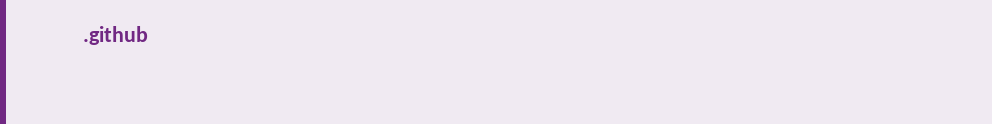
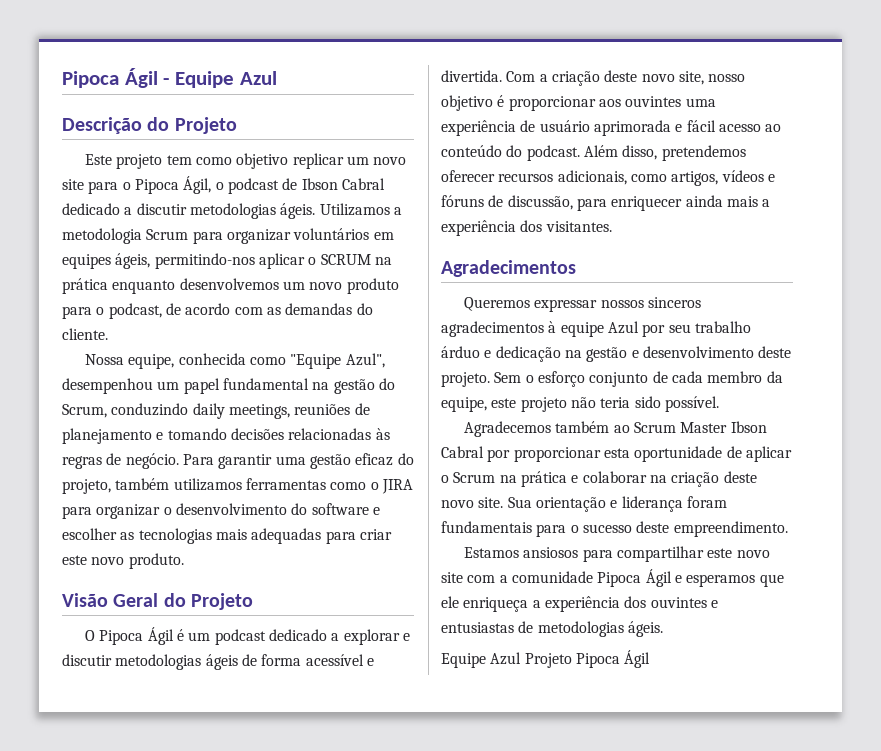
[83,26,148,45] .github -> [62,68,277,88] [62,117,237,134] [84,153,407,169] [62,176,385,194] [62,203,402,219] [62,228,394,244] [62,253,392,269] [62,278,399,294] [62,303,373,319] [62,328,108,340] [84,353,385,369] [62,378,395,394] [62,403,370,419] [62,428,390,444] [62,453,414,469] [62,478,413,494] [62,503,380,519] [62,528,392,544] [62,553,184,569] [62,593,253,610] [84,627,410,645] [62,654,374,670] [441,70,746,86] [441,95,716,111] [441,120,782,136] [441,145,746,161] [441,170,775,186] [441,195,771,211] [441,220,612,236] [441,260,576,277] [463,297,701,312] [441,321,751,337] [441,346,792,362] [441,371,783,387] [441,396,719,412] [463,421,767,437] [441,446,792,462] [441,471,757,487] [441,496,727,512] [441,521,788,537] [463,546,770,562] [441,569,784,587] [441,596,718,612] [441,621,663,637] [441,650,651,668] Pipoca Ágil - Equipe Azul // Descrição do Projeto // Este projeto tem como objetivo replicar um novo site para o Pipoca Ágil, o podcast de Ibson Cabral dedicado a discutir metodologias ágeis. Utilizamos a metodologia Scrum para organizar voluntários em equipes ágeis, permitindo-nos aplicar o SCRUM na prática enquanto desenvolvemos um novo produto para o podcast, de acordo com as demandas do cliente. // Nossa equipe, conhecida como "Equipe Azul", desempenhou um papel fundamental na gestão do Scrum, conduzindo daily meetings, reuniões de planejamento e tomando decisões relacionadas às regras de negócio. Para garantir uma gestão eficaz do projeto, também utilizamos ferramentas como o JIRA para organizar o desenvolvimento do software e escolher as tecnologias mais adequadas para criar este novo produto. // Visão Geral do Projeto // O Pipoca Ágil é um podcast dedicado a explorar e discutir metodologias ágeis de forma acessível e divertida. Com a criação deste novo site, nosso objetivo é proporcionar aos ouvintes uma experiência de usuário aprimorada e fácil acesso ao conteúdo do podcast. Além disso, pretendemos oferecer recursos adicionais, como artigos, vídeos e fóruns de discussão, para enriquecer ainda mais a experiência dos visitantes. // Agradecimentos // Queremos expressar nossos sinceros agradecimentos à equipe Azul por seu trabalho árduo e dedicação na gestão e desenvolvimento deste projeto. Sem o esforço conjunto de cada membro da equipe, este projeto não teria sido possível. // Agradecemos também ao Scrum Master Ibson Cabral por proporcionar esta oportunidade de aplicar o Scrum na prática e colaborar na criação deste novo site. Sua orientação e liderança foram fundamentais para o sucesso deste empreendimento. // Estamos ansiosos para compartilhar este novo site com a comunidade Pipoca Ágil e esperamos que ele enriqueça a experiência dos ouvintes e entusiastas de metodologias ágeis. // Equipe Azul Projeto Pipoca Ágil

